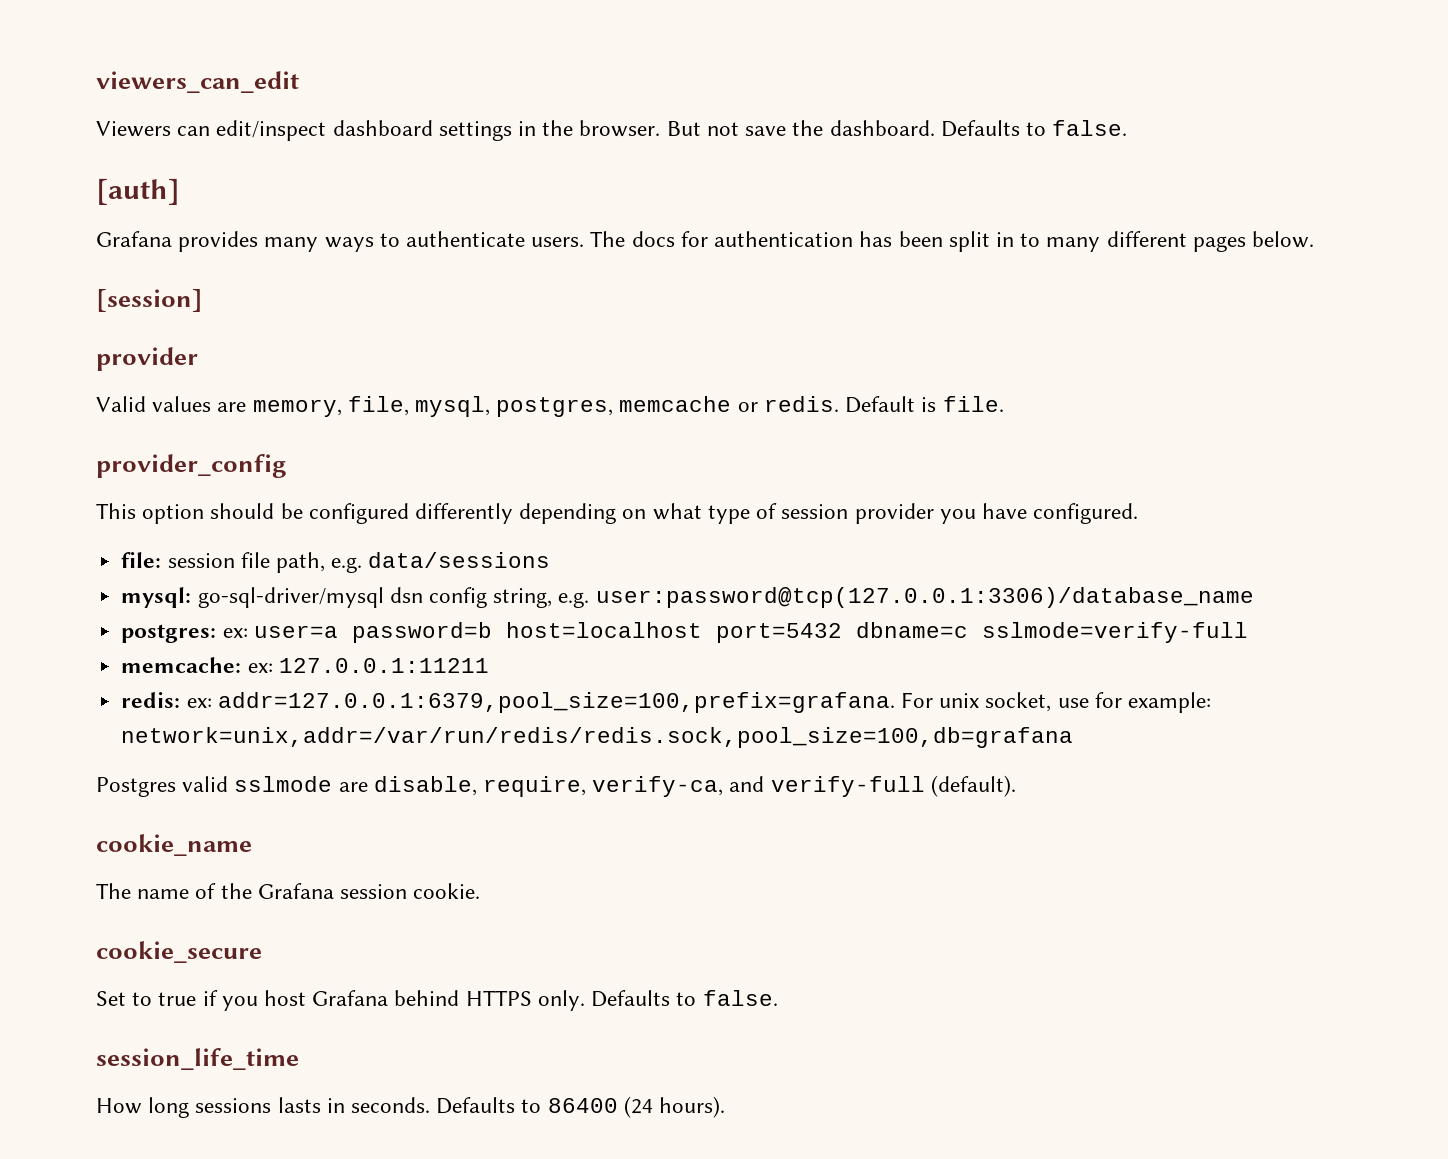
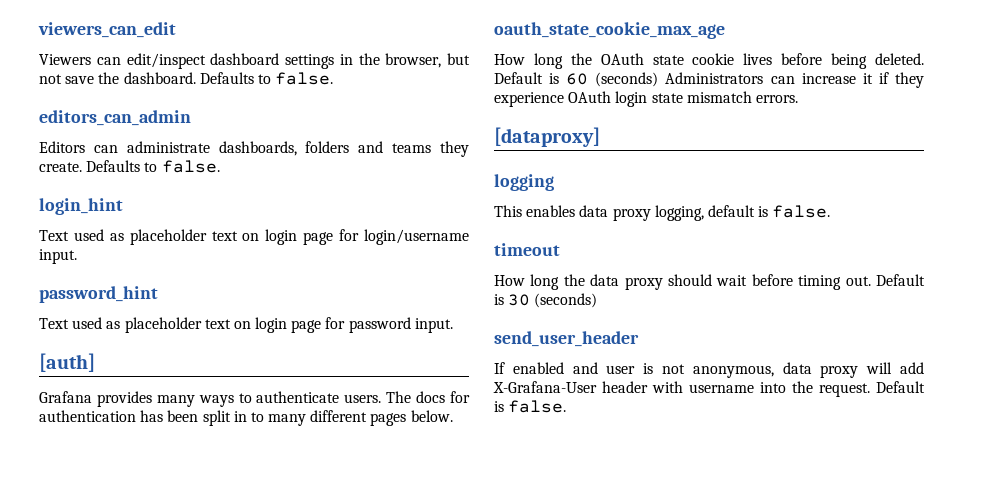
[579,120,701,137] browser. But -> [385,53,470,68] browser, but
(1128, 128) none -> [39,110,191,126] [39,141,469,157] [39,160,220,173] [39,198,123,215] [39,229,470,245] [39,249,77,264] [39,286,158,303] [39,317,453,333] // editors_can_admin // Editors can administrate dashboards, folders and teams they create. Defaults to false. // login_hint // Text used as placeholder text on login page for login/username input. // password_hint // Text used as placeholder text on login page for password input.
[96,289,203,312] [96,347,198,371] [96,396,1004,417] [96,454,287,478] [96,503,1139,524] [121,552,551,573] [121,587,1254,608] [121,622,1248,643] [121,657,489,673] [121,692,1211,713] [121,727,1074,748] [96,775,1016,797] [96,834,252,856] [96,883,481,899] [96,941,262,963] [96,990,778,1011] [96,1048,299,1070] [96,1096,726,1118] [session] // provider // Valid values are memory, file, mysql, postgres, memcache or redis. Default is file. // provider_config // This option should be configured differently depending on what type of session provider you have configured. // file: session file path, e.g. data/sessions // mysql: go-sql-driver/mysql dsn config string, e.g. user:password@tcp(127.0.0.1:3306)/database_name // postgres: ex: user=a password=b host=localhost port=5432 dbname=c sslmode=verify-full // memcache: ex: 127.0.0.1:11211 // redis: ex: addr=127.0.0.1:6379,pool_size=100,prefix=grafana. For unix socket, use for example: network=unix,addr=/var/run/redis/redis.sock,pool_size=100,db=grafana // Postgres valid sslmode are disable, require, verify-ca, and verify-full (default). // cookie_name // The name of the Grafana session cookie. // cookie_secure // Set to true if you host Grafana behind HTTPS only. Defaults to false. // session_life_time // How long sessions lasts in seconds. Defaults to 86400 (24 hours). -> [494,22,725,39] [494,53,924,69] [494,72,924,88] [494,91,798,107] [494,127,600,147] [494,174,554,191] [494,205,831,221] [494,243,560,256] [494,274,925,290] [494,293,598,308] [494,331,639,347] [494,362,924,378] [493,381,925,397] [494,400,567,413] oauth_state_cookie_max_age // How long the OAuth state cookie lives before being deleted. Default is 60 (seconds) Administrators can increase it if they experience OAuth login state mismatch errors. // [dataproxy] // logging // This enables data proxy logging, default is false. // timeout // How long the data proxy should wait before timing out. Default is 30 (seconds) // send_user_header // If enabled and user is not anonymous, data proxy will add X-Grafana-User header with username into the request. Default is false.

